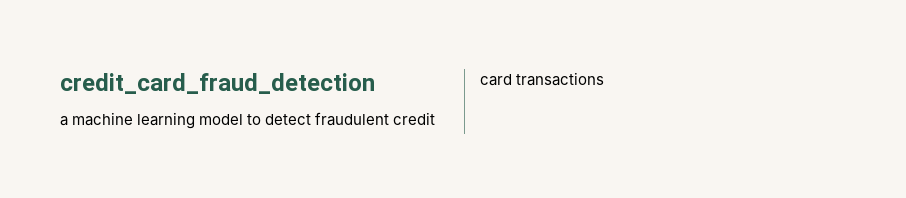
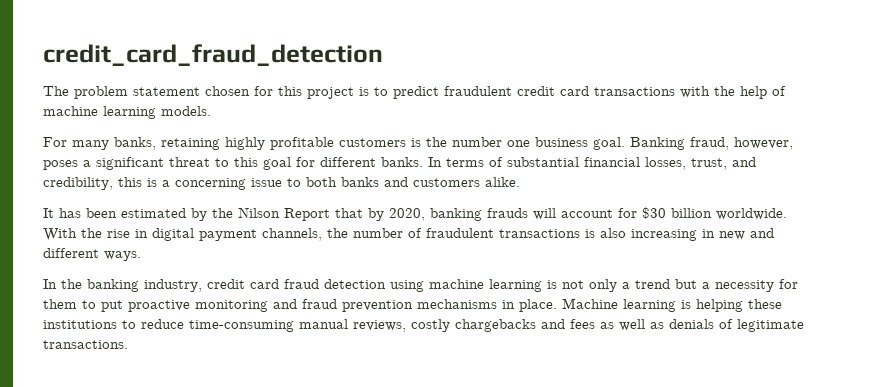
[60,112,436,129] [480,72,605,86] a machine learning model to detect fraudulent credit card transactions -> [43,86,786,99] [43,106,211,119] [43,137,793,150] [43,157,756,170] [43,177,520,190] [43,207,787,221] [43,228,774,241] [43,248,141,261] [43,279,798,292] [43,298,782,312] [43,319,804,332] [43,340,128,349] The problem statement chosen for this project is to predict fraudulent credit card transactions with the help of machine learning models. // For many banks, retaining highly profitable customers is the number one business goal. Banking fraud, however, poses a significant threat to this goal for different banks. In terms of substantial financial losses, trust, and credibility, this is a concerning issue to both banks and customers alike. // It has been estimated by the Nilson Report that by 2020, banking frauds will account for $30 billion worldwide. With the rise in digital payment channels, the number of fraudulent transactions is also increasing in new and different ways. // In the banking industry, credit card fraud detection using machine learning is not only a trend but a necessity for them to put proactive monitoring and fraud prevention mechanisms in place. Machine learning is helping these institutions to reduce time-consuming manual reviews, costly chargebacks and fees as well as denials of legitimate transactions.

